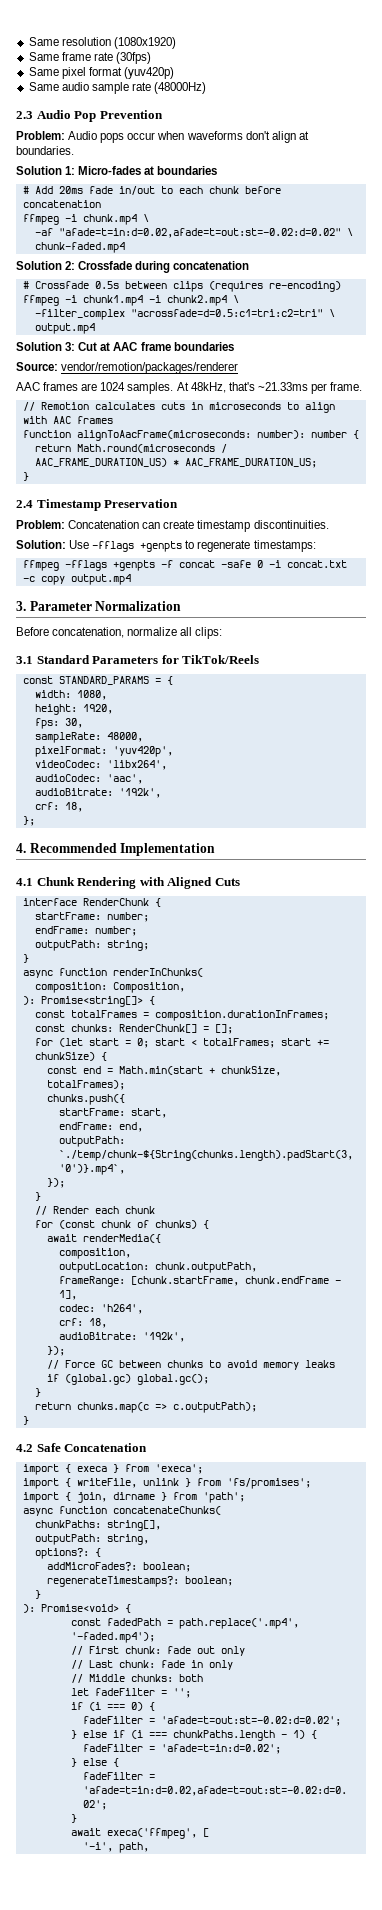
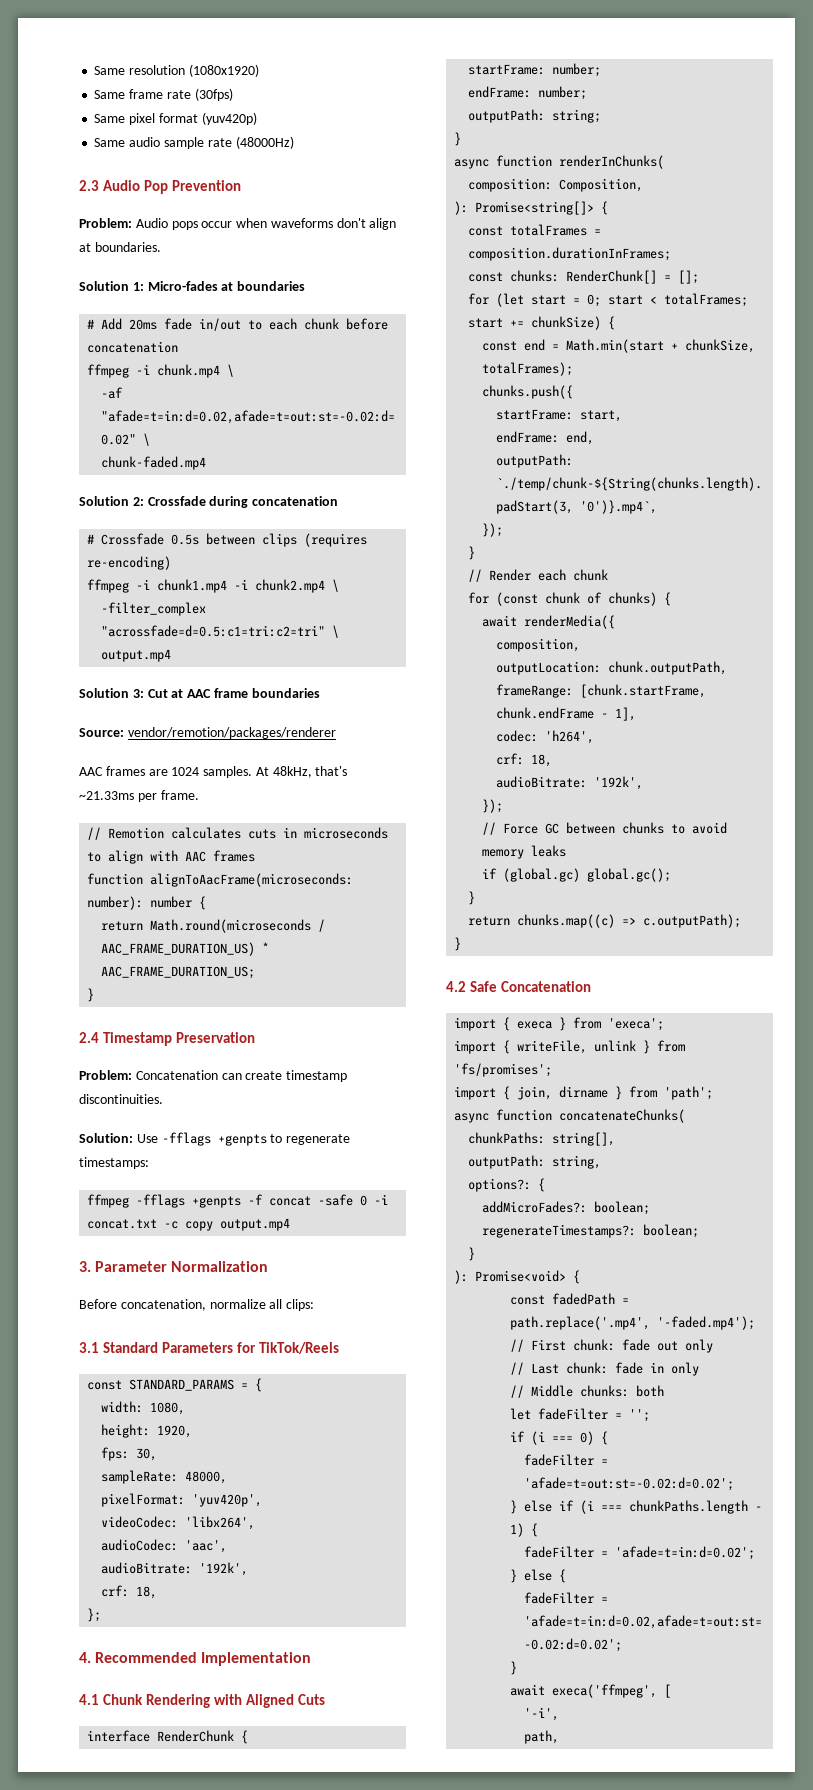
[76,1402,149,1413] chunks.map(c -> [517,914,616,928] chunks.map((c)
(113, 1847) none -> (560, 1714) //

